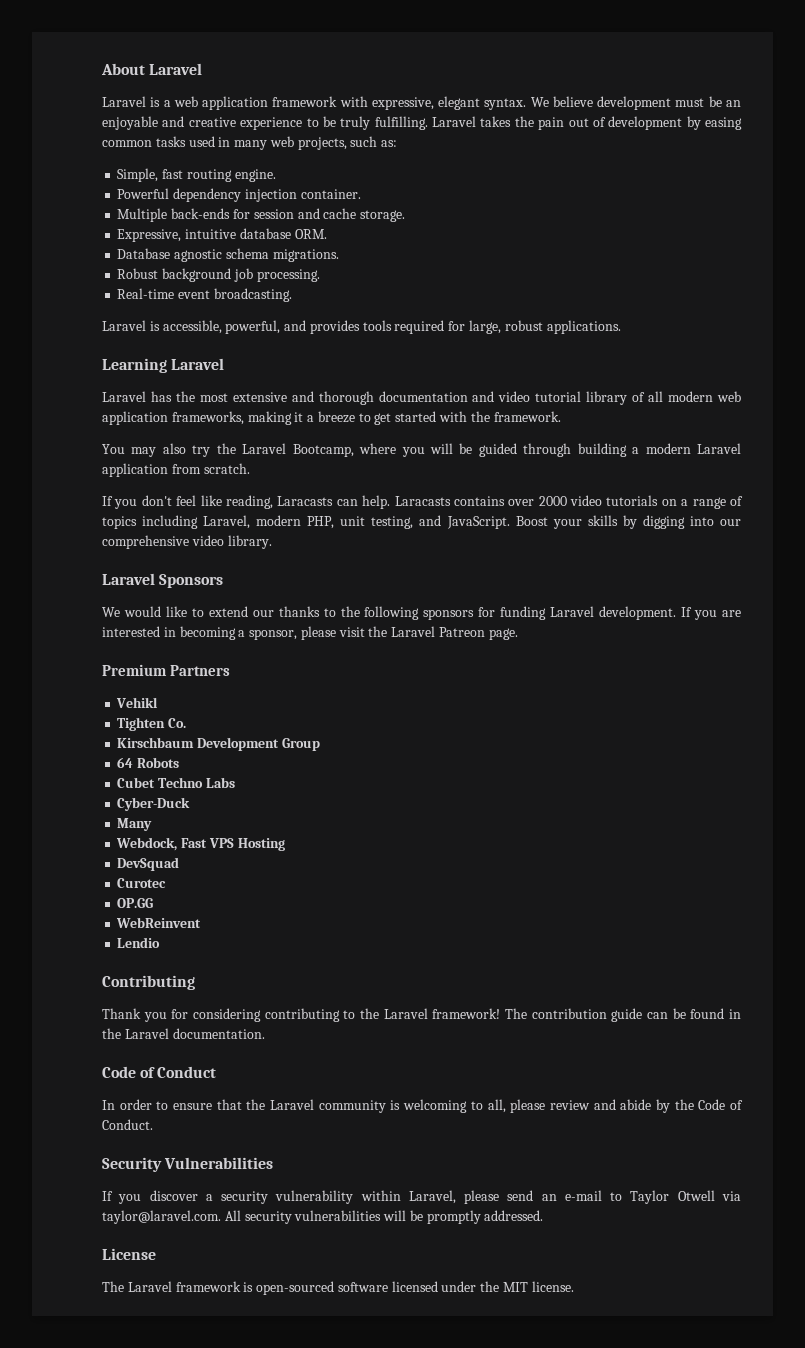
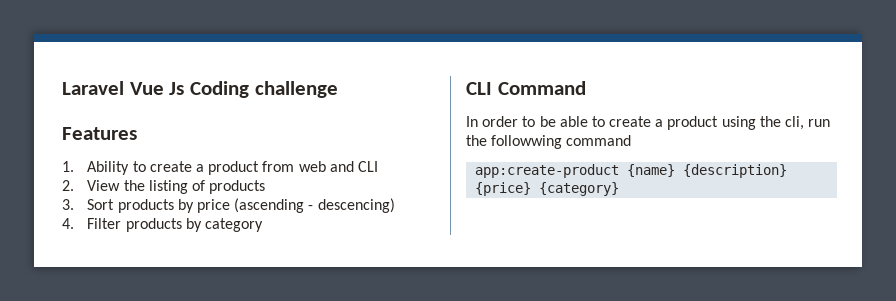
[101,63,203,75] [102,96,741,110] [102,116,742,130] [102,136,398,150] [117,168,276,182] [117,188,361,202] [117,208,406,222] [117,228,327,242] [117,248,339,262] [117,268,320,282] [117,288,292,302] [102,320,621,334] [102,358,225,373] [102,391,741,405] [102,411,561,425] [102,443,741,457] [102,463,250,477] [102,495,744,509] [102,515,742,529] [102,535,272,549] [102,573,224,588] [102,606,742,620] [102,626,518,640] [102,664,230,676] [116,697,159,708] [117,717,187,731] [117,737,320,751] [117,757,180,768] [117,777,235,788] [117,797,191,811] [117,818,153,831] [116,837,285,851] [117,857,180,871] [117,878,167,888] [117,898,154,908] [116,917,202,928] [117,937,161,948] [102,975,195,990] [102,1008,741,1022] [102,1028,265,1039] [102,1066,217,1078] [102,1099,744,1113] [102,1119,153,1130] [102,1157,274,1172] [102,1190,741,1204] [102,1210,544,1224] [102,1248,156,1260] [102,1281,574,1295] About Laravel // Laravel is a web application framework with expressive, elegant syntax. We believe development must be an enjoyable and creative experience to be truly fulfilling. Laravel takes the pain out of development by easing common tasks used in many web projects, such as: // Simple, fast routing engine. // Powerful dependency injection container. // Multiple back-ends for session and cache storage. // Expressive, intuitive database ORM. // Database agnostic schema migrations. // Robust background job processing. // Real-time event broadcasting. // Laravel is accessible, powerful, and provides tools required for large, robust applications. // Learning Laravel // Laravel has the most extensive and thorough documentation and video tutorial library of all modern web application frameworks, making it a breeze to get started with the framework. // You may also try the Laravel Bootcamp, where you will be guided through building a modern Laravel application from scratch. // If you don't feel like reading, Laracasts can help. Laracasts contains over 2000 video tutorials on a range of topics including Laravel, modern PHP, unit testing, and JavaScript. Boost your skills by digging into our comprehensive video library. // Laravel Sponsors // We would like to extend our thanks to the following sponsors for funding Laravel development. If you are interested in becoming a sponsor, please visit the Laravel Patreon page. // Premium Partners // Vehikl // Tighten Co. // Kirschbaum Development Group // 64 Robots // Cubet Techno Labs // Cyber-Duck // Many // Webdock, Fast VPS Hosting // DevSquad // Curotec // OP.GG // WebReinvent // Lendio // Contributing // Thank you for considering contributing to the Laravel framework! The contribution guide can be found in the Laravel documentation. // Code of Conduct // In order to ensure that the Laravel community is welcoming to all, please review and abide by the Code of Conduct. // Security Vulnerabilities // If you discover a security vulnerability within Laravel, please send an e-mail to Taylor Otwell via taylor@laravel.com. All security vulnerabilities will be promptly addressed. // License // The Laravel framework is open-sourced software licensed under the MIT license. -> [62,81,338,98] [62,127,137,140] [62,161,378,175] [62,180,266,194] [62,198,395,213] [62,218,264,232] [466,81,586,95] [466,116,831,130] [466,135,632,149] [475,164,788,178] [475,182,620,196] Laravel Vue Js Coding challenge // Features // 1. Ability to create a product from web and CLI // 2. View the listing of products // 3. Sort products by price (ascending - descencing) // 4. Filter products by category // CLI Command // In order to be able to create a product using the cli, run the followwing command // app:create-product {name} {description} {price} {category}

